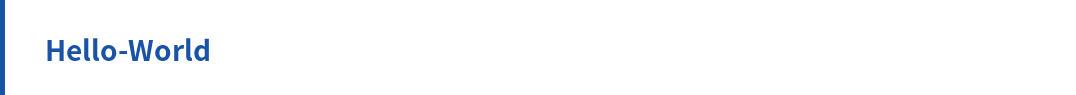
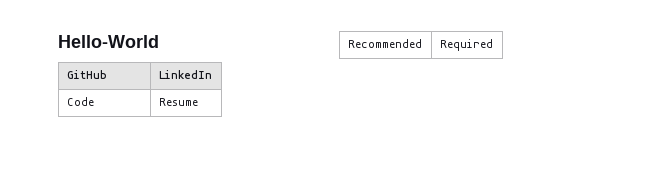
(211, 49) none -> [66,70,107,79] [158,70,212,79] [66,97,94,106] [158,98,198,106] [347,39,422,48] [439,39,493,51] // GitHub | LinkedIn // Code | Resume // Recommended | Required

